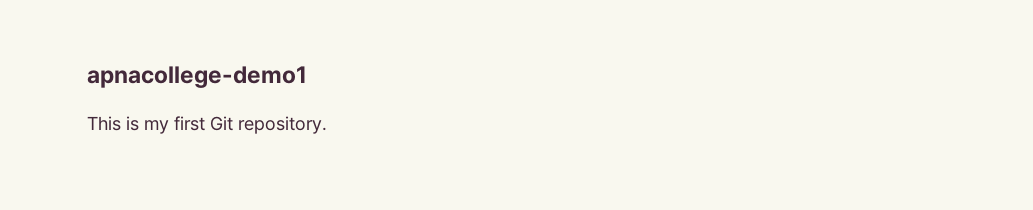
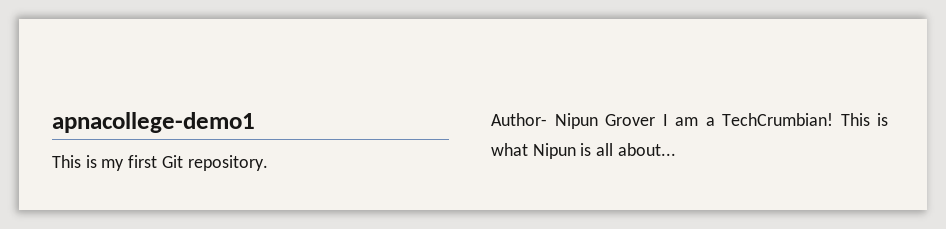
(327, 125) none -> [491,113,888,129] [491,143,676,159] // Author- Nipun Grover I am a TechCrumbian! This is what Nipun is all about...

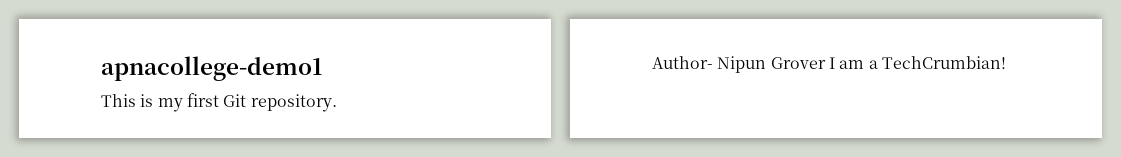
[840,113,888,126] [491,143,676,159] This is what Nipun is all about... -> (1006, 62) none

